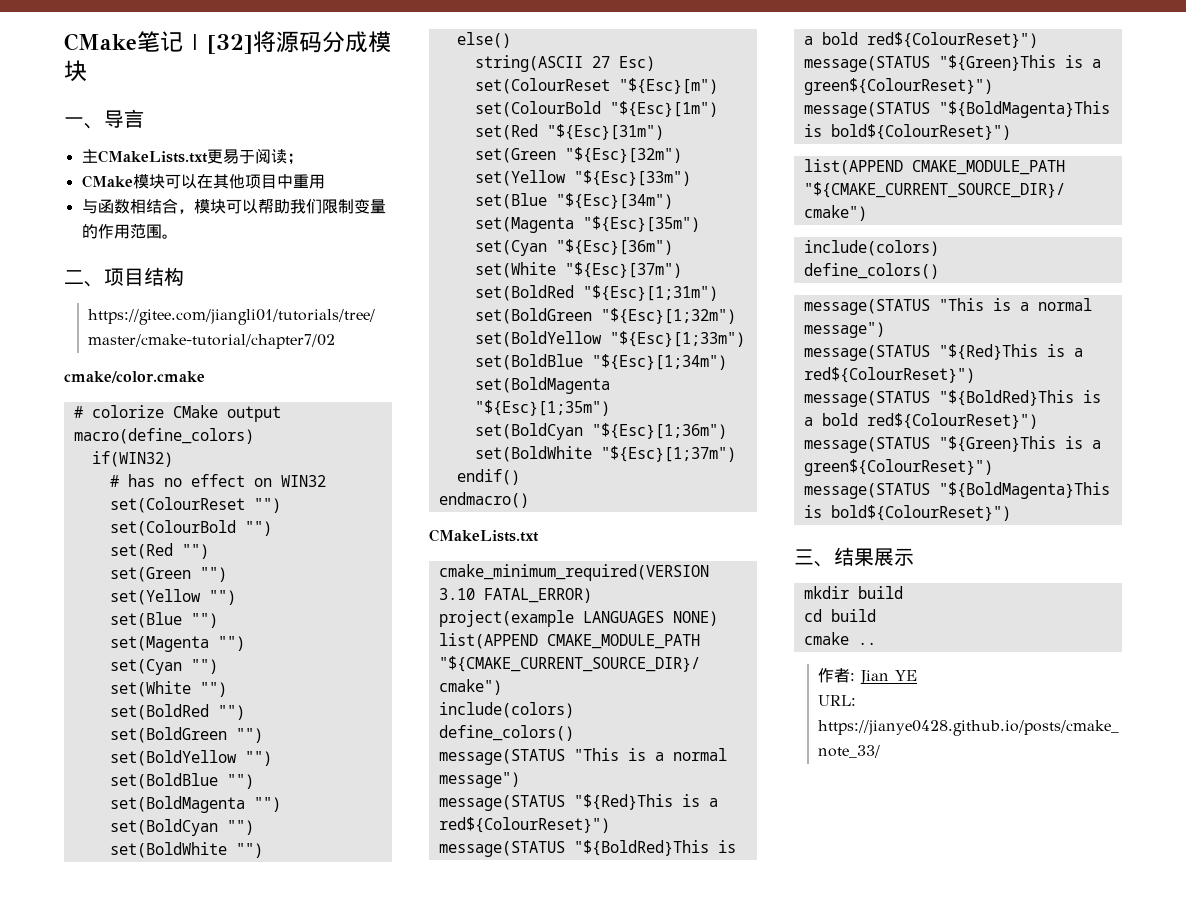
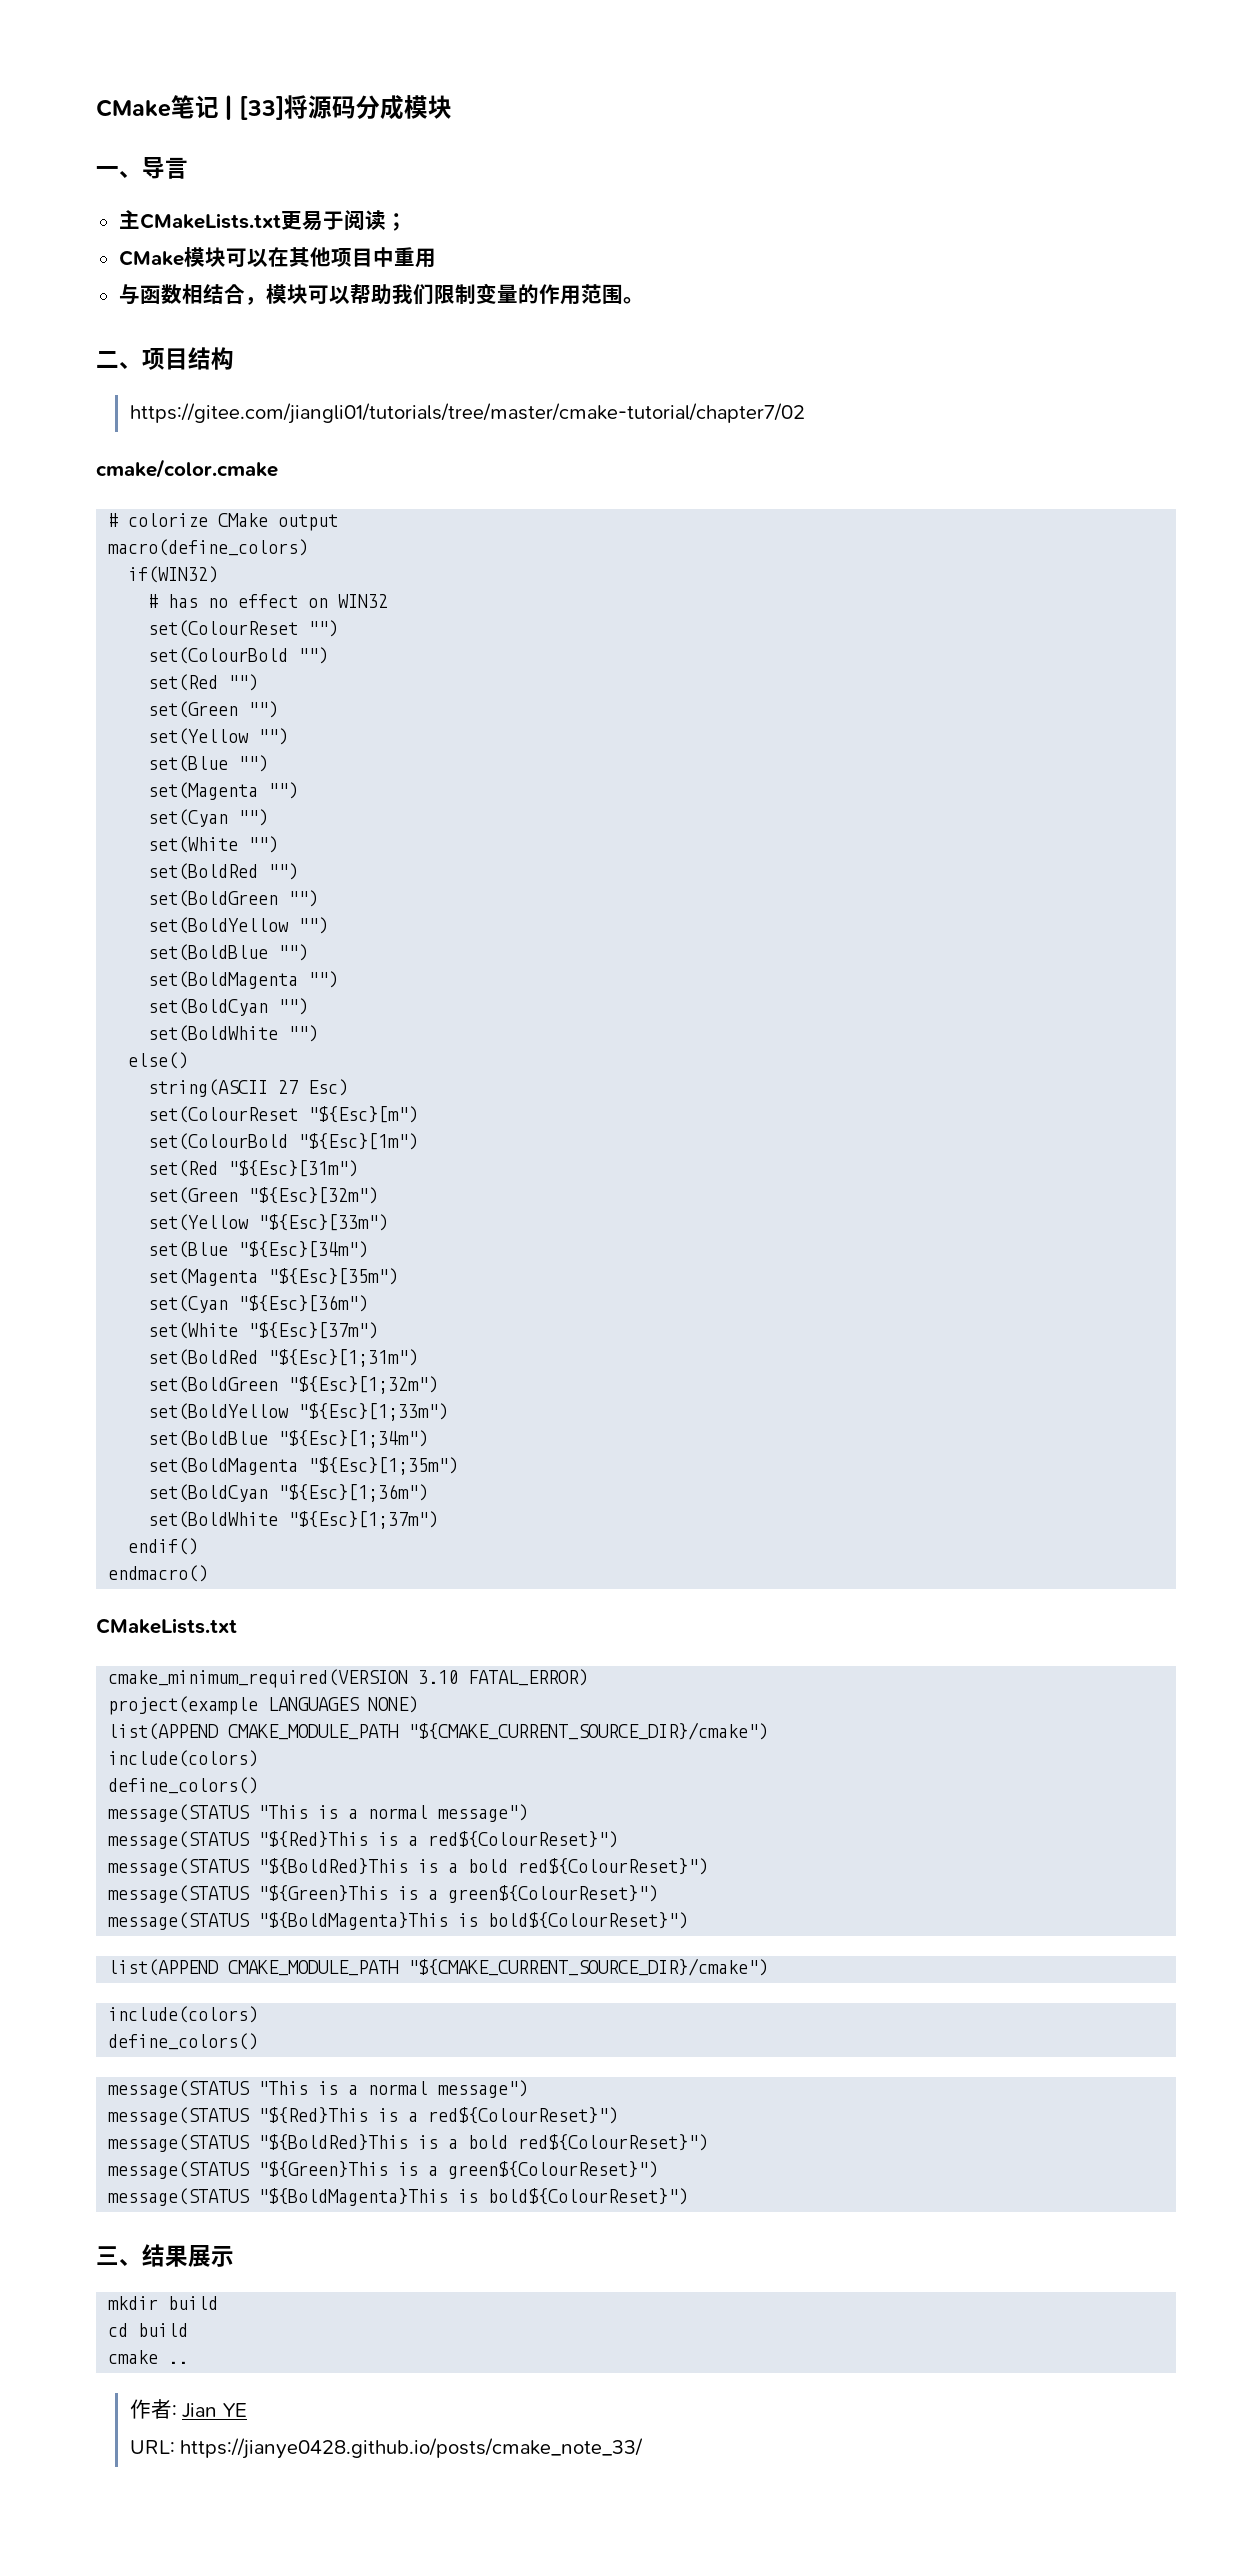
[207,34,253,54] [32] -> [238,96,284,120] [33]

